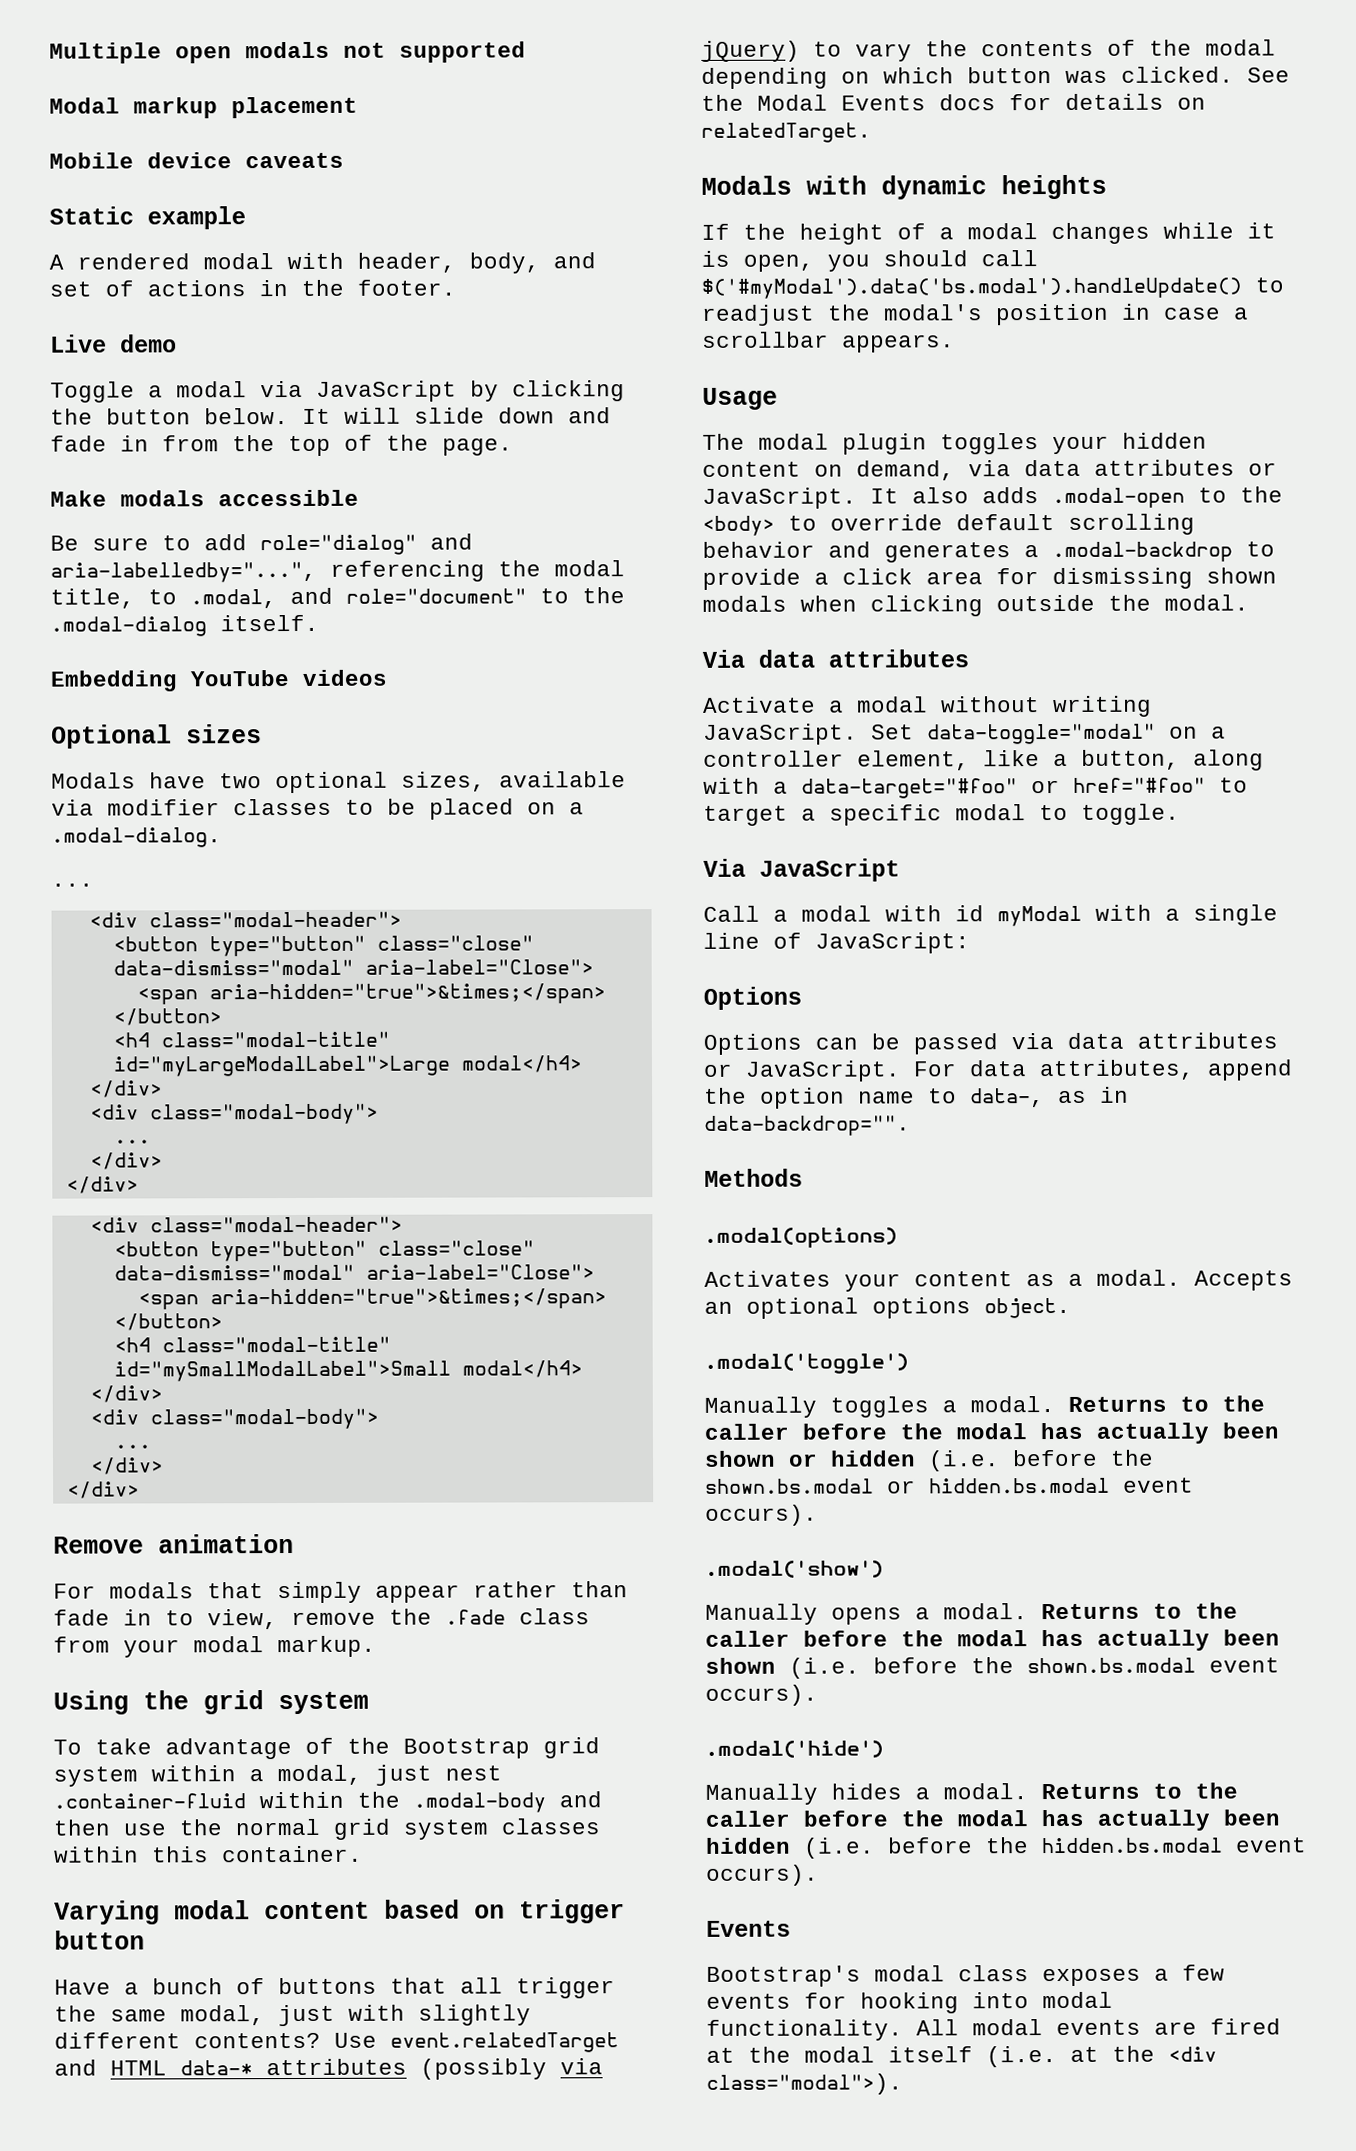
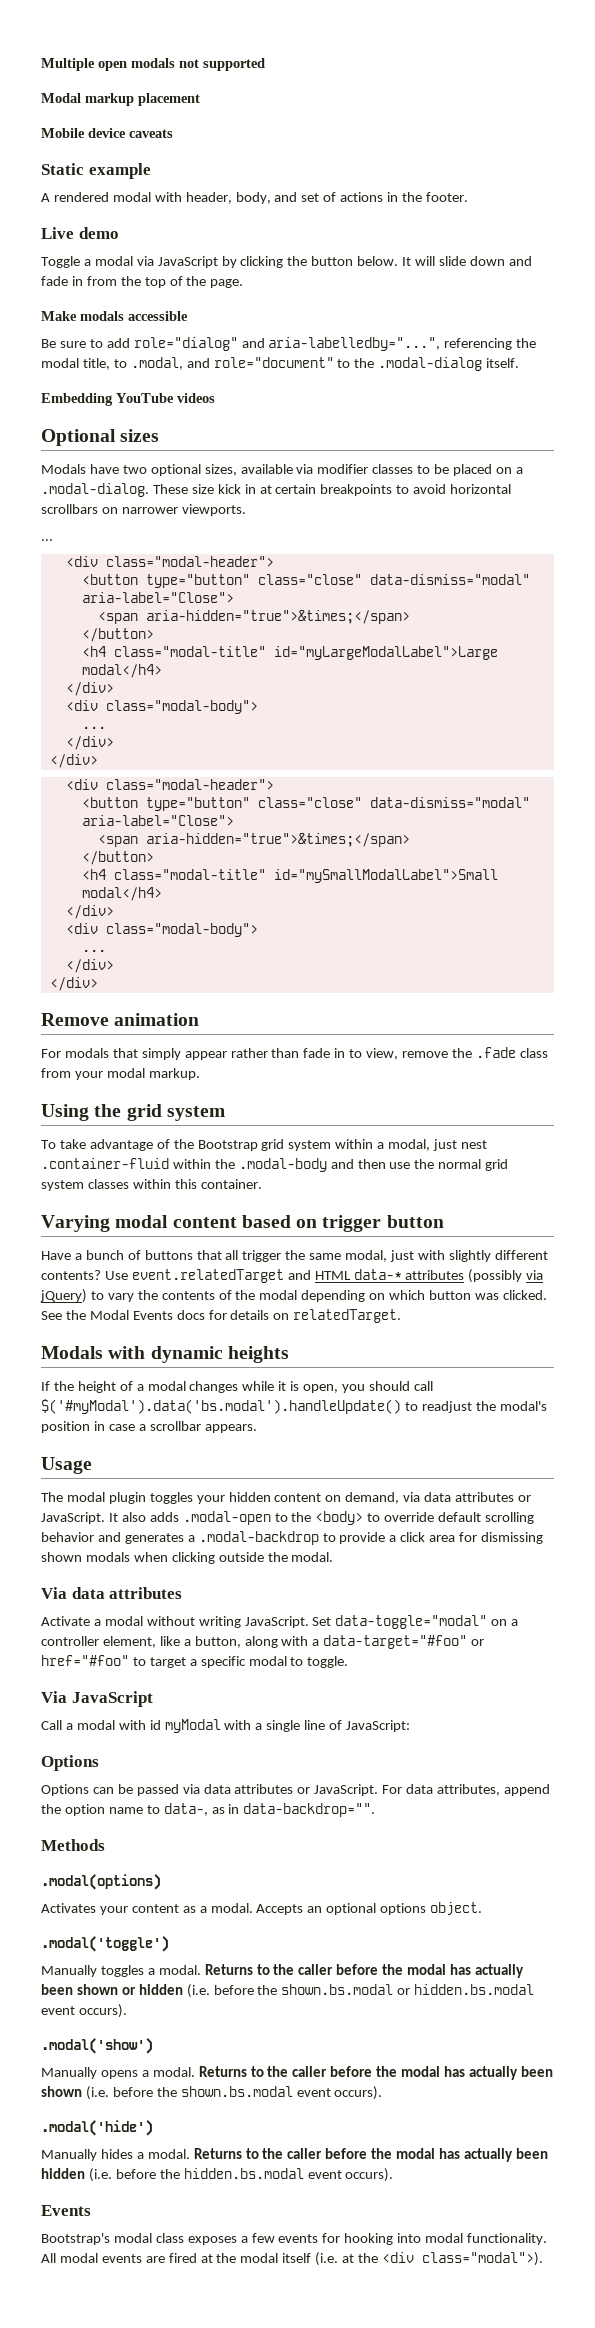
(222, 837) none -> [152,484,512,496] [41,504,246,516] These size kick in at certain breakpoints to avoid horizontal scrollbars on narrower viewports.

